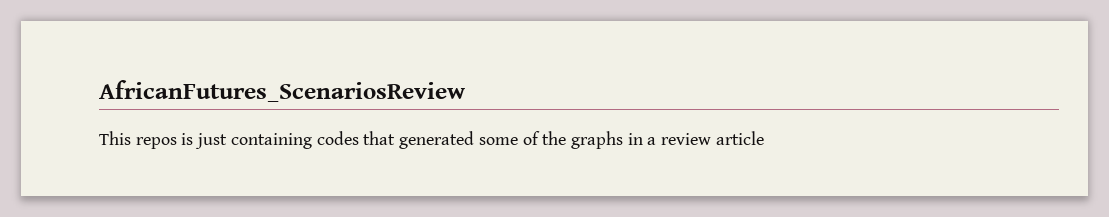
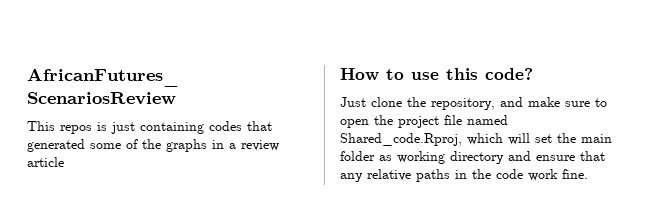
(764, 138) none -> [340,68,533,81] [340,97,607,110] [340,115,508,128] [340,133,612,146] [340,151,605,164] [340,169,588,182] // How to use this code? // Just clone the repository, and make sure to open the project file named Shared_code.Rproj, which will set the main folder as working directory and ensure that any relative paths in the code work fine.

